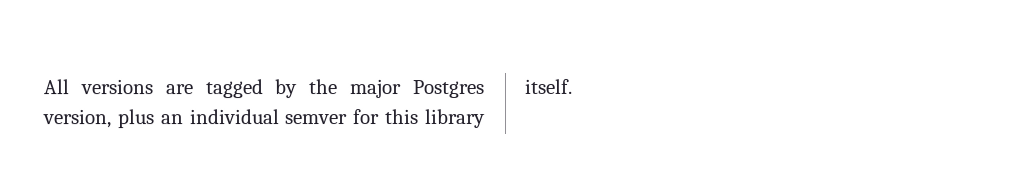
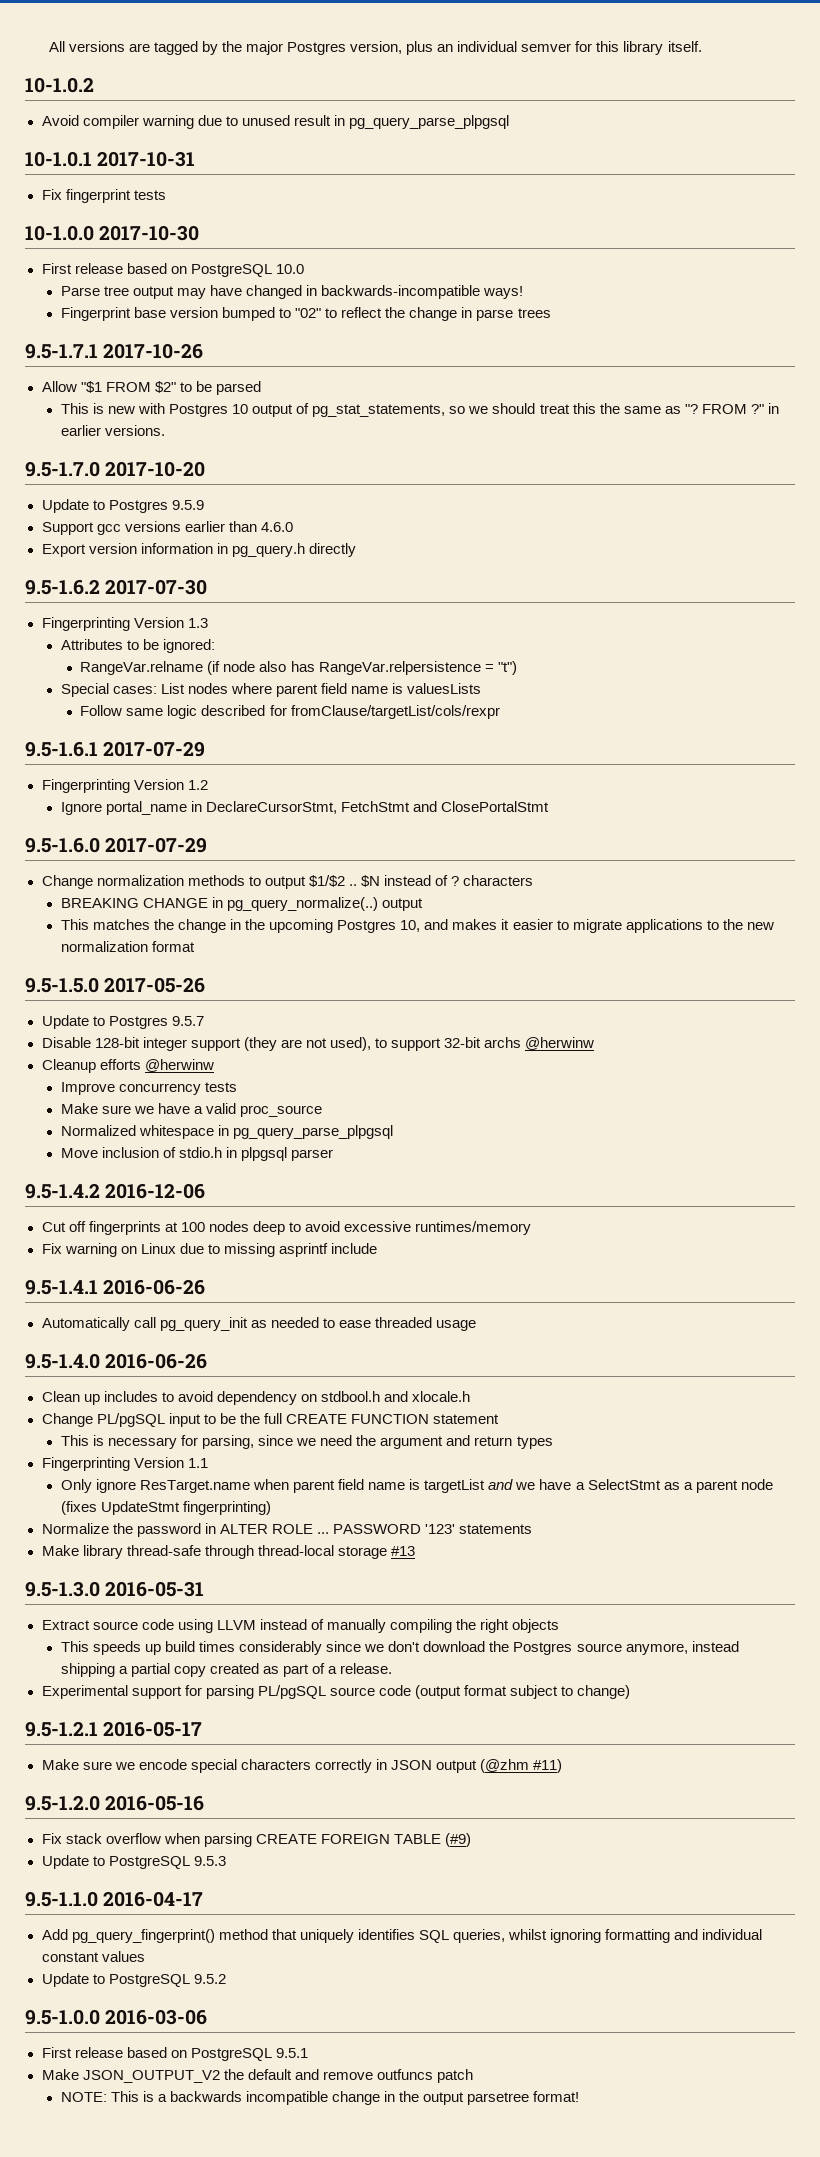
(572, 86) none -> [25,77,94,93] [41,115,509,129] [25,151,196,167] [41,189,166,203] [25,225,200,241] [41,263,304,277] [60,285,524,299] [60,307,551,321] [25,343,204,359] [41,381,261,395] [60,403,779,417] [60,425,165,436] [25,461,206,477] [41,499,204,513] [41,521,293,535] [41,543,356,557] [25,579,208,595] [41,617,208,631] [60,639,216,653] [80,661,517,675] [60,683,482,697] [80,705,500,719] [25,741,206,757] [41,779,208,793] [60,801,550,815] [25,837,208,853] [41,875,534,889] [60,897,424,911] [60,919,774,933] [60,941,195,952] [25,977,206,993] [41,1015,204,1029] [41,1037,595,1051] [41,1059,214,1073] [60,1082,238,1095] [60,1103,323,1117] [60,1125,394,1139] [60,1147,334,1161] [25,1183,206,1199] [41,1221,532,1235] [41,1243,377,1257] [25,1279,206,1295] [41,1317,476,1331] [25,1353,208,1369] [41,1391,470,1405] [41,1413,499,1427] [60,1435,553,1449] [41,1457,208,1471] [60,1479,773,1493] [60,1501,272,1515] [41,1523,532,1537] [41,1545,415,1559] [25,1581,205,1597] [41,1619,560,1633] [60,1641,739,1655] [60,1663,393,1677] [41,1685,631,1699] [25,1721,203,1737] [41,1759,563,1773] [25,1795,205,1811] [41,1833,471,1847] [41,1855,226,1869] [25,1891,204,1907] [41,1929,763,1943] [41,1951,145,1962] [41,1973,226,1987] [25,2009,208,2025] [41,2047,308,2061] [41,2069,473,2083] [60,2091,580,2105] // 10-1.0.2 // Avoid compiler warning due to unused result in pg_query_parse_plpgsql // 10-1.0.1 2017-10-31 // Fix fingerprint tests // 10-1.0.0 2017-10-30 // First release based on PostgreSQL 10.0 // Parse tree output may have changed in backwards-incompatible ways! // Fingerprint base version bumped to "02" to reflect the change in parse trees // 9.5-1.7.1 2017-10-26 // Allow "$1 FROM $2" to be parsed // This is new with Postgres 10 output of pg_stat_statements, so we should treat this the same as "? FROM ?" in earlier versions. // 9.5-1.7.0 2017-10-20 // Update to Postgres 9.5.9 // Support gcc versions earlier than 4.6.0 // Export version information in pg_query.h directly // 9.5-1.6.2 2017-07-30 // Fingerprinting Version 1.3 // Attributes to be ignored: // RangeVar.relname (if node also has RangeVar.relpersistence = "t") // Special cases: List nodes where parent field name is valuesLists // Follow same logic described for fromClause/targetList/cols/rexpr // 9.5-1.6.1 2017-07-29 // Fingerprinting Version 1.2 // Ignore portal_name in DeclareCursorStmt, FetchStmt and ClosePortalStmt // 9.5-1.6.0 2017-07-29 // Change normalization methods to output $1/$2 .. $N instead of ? characters // BREAKING CHANGE in pg_query_normalize(..) output // This matches the change in the upcoming Postgres 10, and makes it easier to migrate applications to the new normalization format // 9.5-1.5.0 2017-05-26 // Update to Postgres 9.5.7 // Disable 128-bit integer support (they are not used), to support 32-bit archs @herwinw // Cleanup efforts @herwinw // Improve concurrency tests // Make sure we have a valid proc_source // Normalized whitespace in pg_query_parse_plpgsql // Move inclusion of stdio.h in plpgsql parser // 9.5-1.4.2 2016-12-06 // Cut off fingerprints at 100 nodes deep to avoid excessive runtimes/memory // Fix warning on Linux due to missing asprintf include // 9.5-1.4.1 2016-06-26 // Automatically call pg_query_init as needed to ease threaded usage // 9.5-1.4.0 2016-06-26 // Clean up includes to avoid dependency on stdbool.h and xlocale.h // Change PL/pgSQL input to be the full CREATE FUNCTION statement // This is necessary for parsing, since we need the argument and return types // Fingerprinting Version 1.1 // Only ignore ResTarget.name when parent field name is targetList and we have a SelectStmt as a parent node (fixes UpdateStmt fingerprinting) // Normalize the password in ALTER ROLE ... PASSWORD '123' statements // Make library thread-safe through thread-local storage #13 // 9.5-1.3.0 2016-05-31 // Extract source code using LLVM instead of manually compiling the right objects // This speeds up build times considerably since we don't download the Postgres source anymore, instead shipping a partial copy created as part of a release. // Experimental support for parsing PL/pgSQL source code (output format subject to change) // 9.5-1.2.1 2016-05-17 // Make sure we encode special characters correctly in JSON output (@zhm #11) // 9.5-1.2.0 2016-05-16 // Fix stack overflow when parsing CREATE FOREIGN TABLE (#9) // Update to PostgreSQL 9.5.3 // 9.5-1.1.0 2016-04-17 // Add pg_query_fingerprint() method that uniquely identifies SQL queries, whilst ignoring formatting and individual constant values // Update to PostgreSQL 9.5.2 // 9.5-1.0.0 2016-03-06 // First release based on PostgreSQL 9.5.1 // Make JSON_OUTPUT_V2 the default and remove outfuncs patch // NOTE: This is a backwards incompatible change in the output parsetree format!

